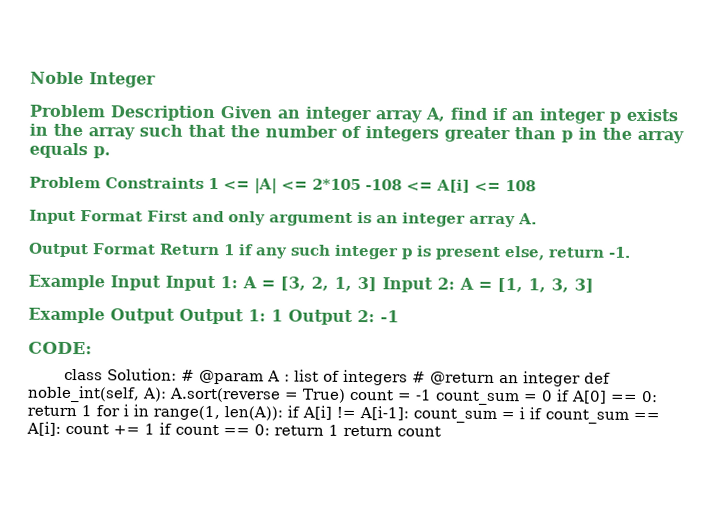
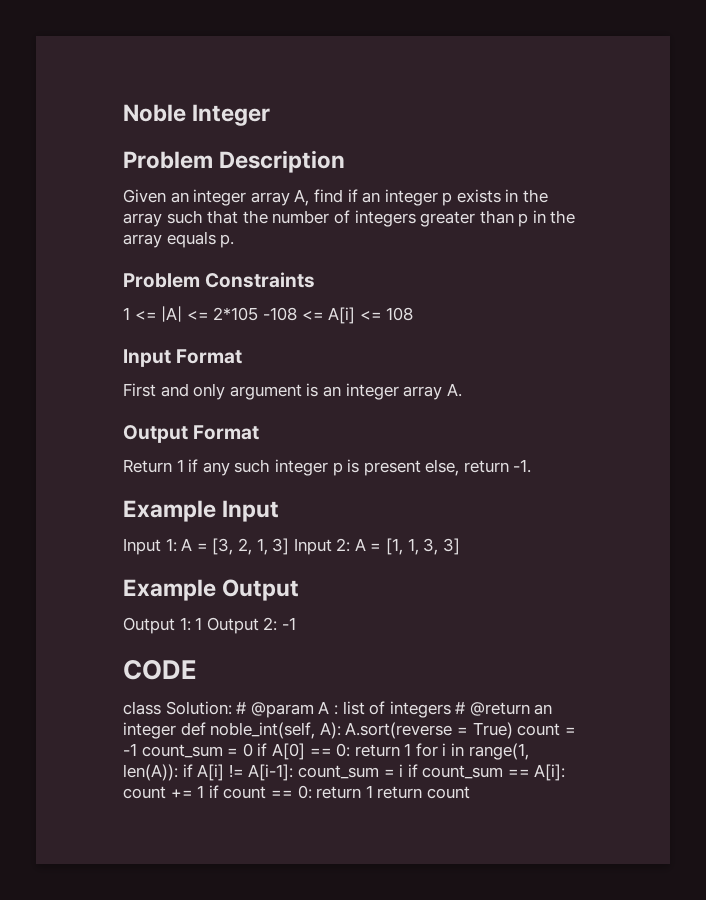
(216, 113) none -> (346, 161) //
(204, 183) none -> (316, 280) //
(143, 216) none -> (243, 356) //
(156, 249) none -> (260, 432) //
(161, 283) none -> (280, 511) //
(175, 316) none -> (300, 590) //
[28,341,92,355] CODE: -> [123,660,197,680] CODE

